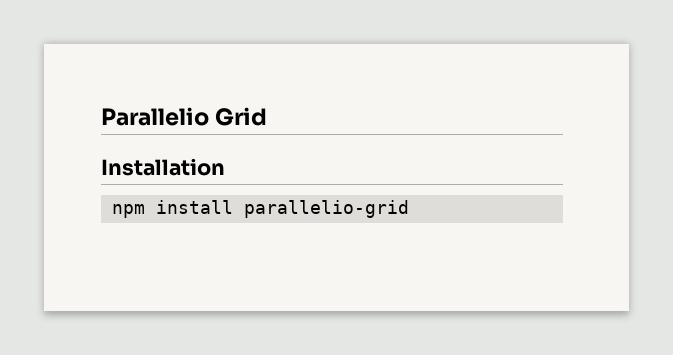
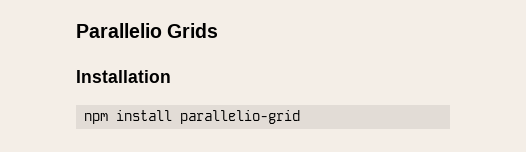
[215,107,268,126] Grid -> [167,23,219,38] Grids

